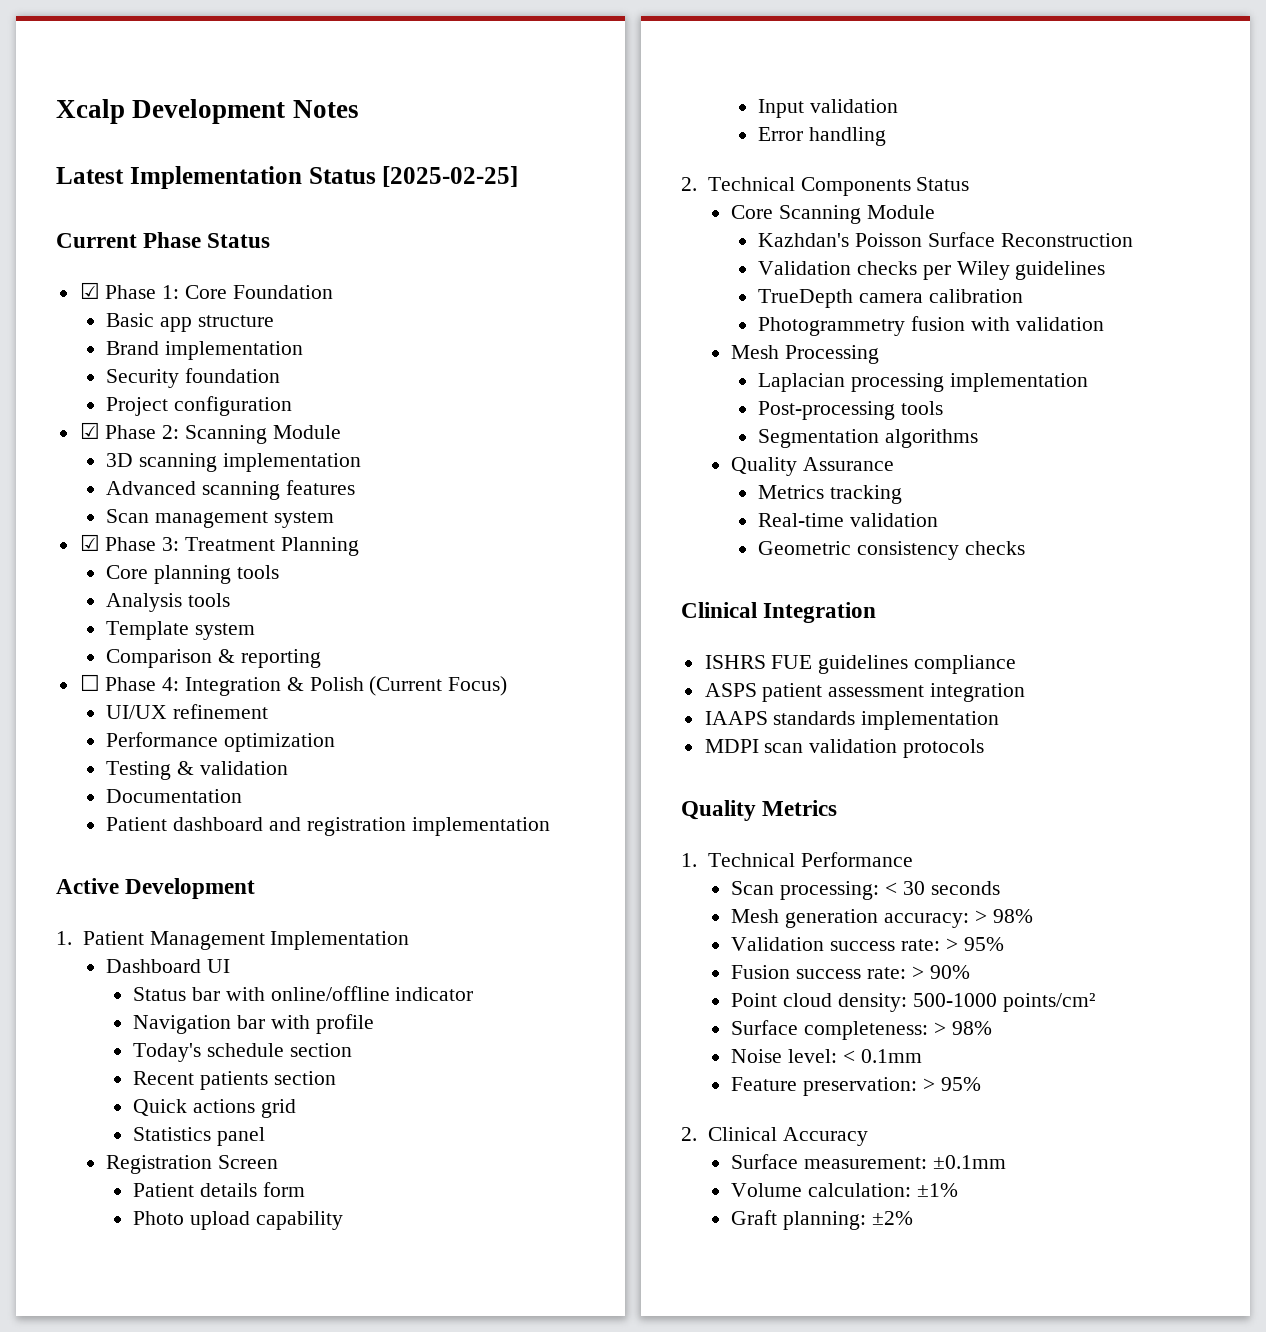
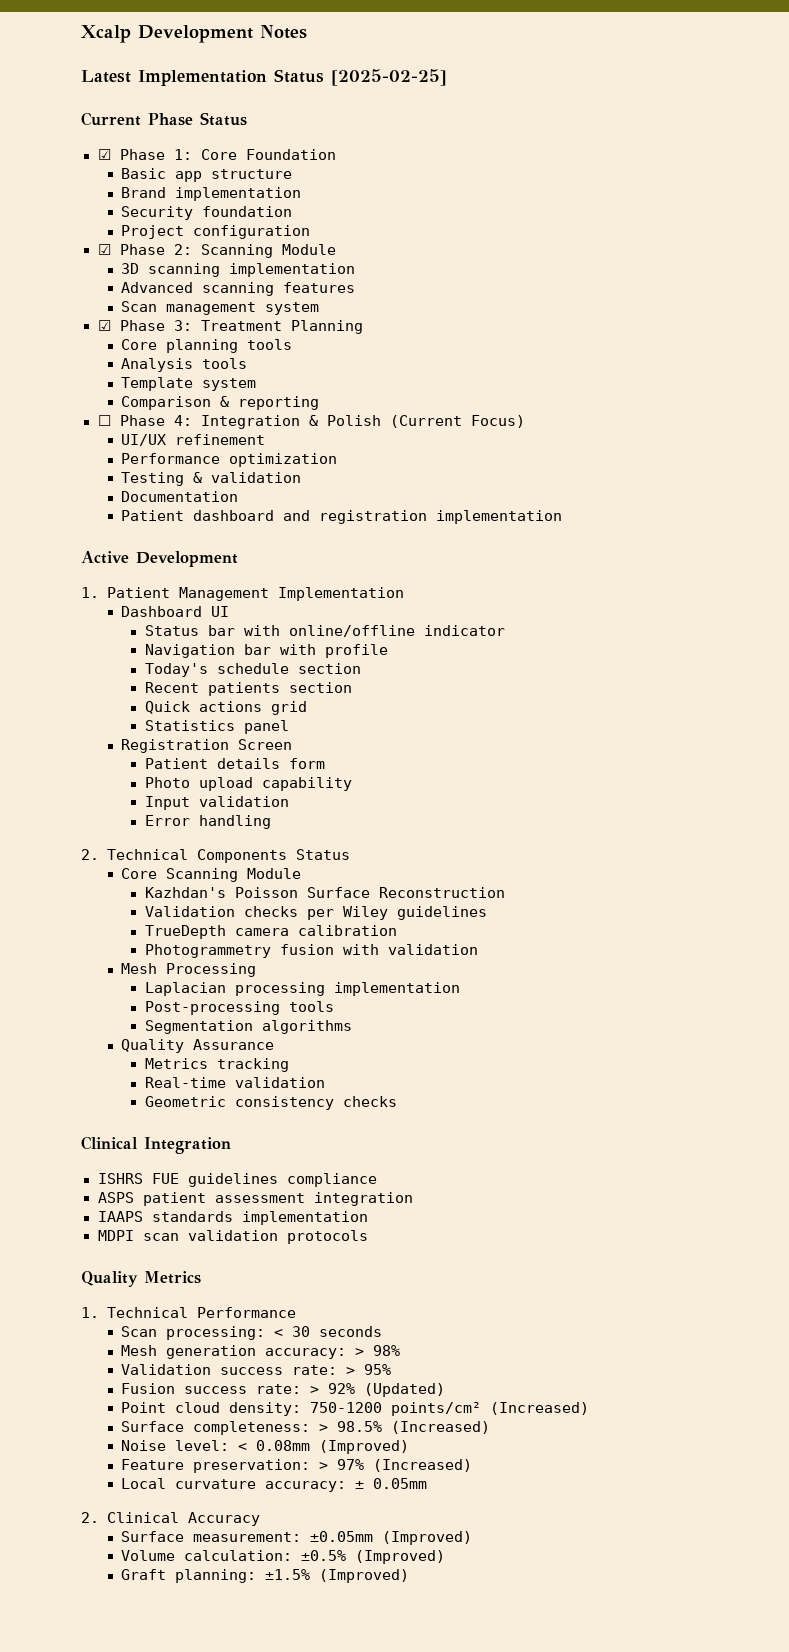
[929,965,970,979] 90% -> [328,1383,446,1397] 92% (Updated)
[912,993,997,1007] 500-1000 -> [310,1402,383,1413] 750-1200
(1095, 1002) none -> [490,1402,590,1415] (Increased)
[951,1021,992,1035] 98% -> [337,1421,491,1434] 98.5% (Increased)
[860,1049,922,1063] 0.1mm -> [256,1440,410,1454] 0.08mm (Improved)
[940,1077,981,1091] 95% -> [337,1459,473,1472] [121,1478,428,1492] 97% (Increased) // Local curvature accuracy: ± 0.05mm
[933,1155,1007,1169] ±0.1mm -> [310,1531,473,1545] ±0.05mm (Improved)
[917,1183,959,1197] ±1% -> [301,1550,446,1564] ±0.5% (Improved)
[872,1211,914,1225] ±2% -> [265,1569,410,1583] ±1.5% (Improved)

